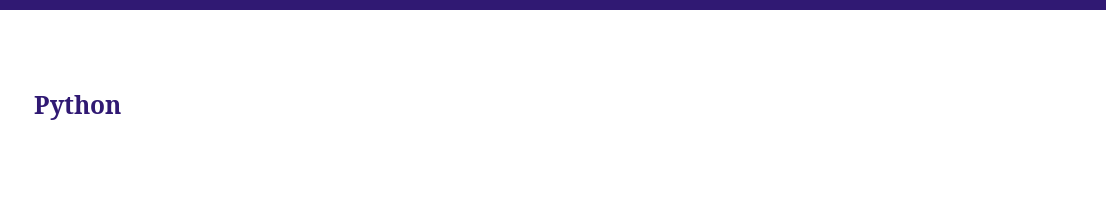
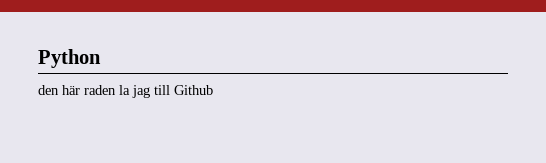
(121, 107) none -> [38,85,213,98] // den här raden la jag till Github

